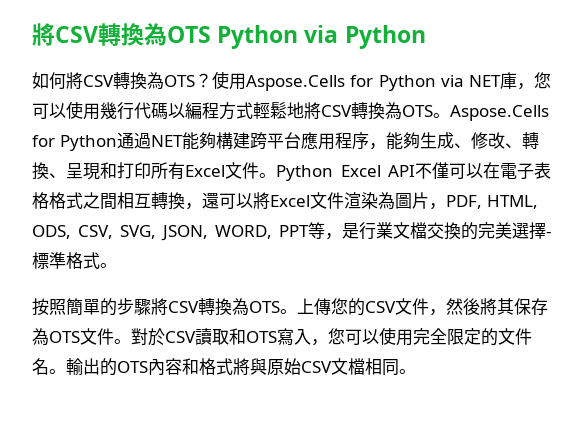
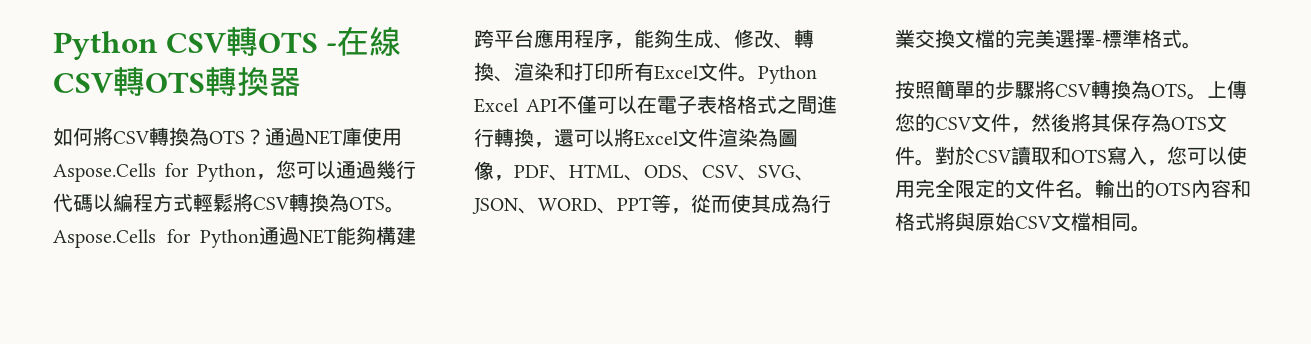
[32,23,426,49] 將CSV轉換為OTS Python via Python -> [53,27,402,60] [53,67,301,96] Python CSV轉OTS -在線CSV轉OTS轉換器
(212, 80) none -> [265,127,362,146] 通過NET庫
[440,72,551,90] [32,101,100,120] via NET庫，您可以使用 -> [256,160,376,180] ，您可以通過
[287,102,304,119] 地 -> (233, 202) none
[66,163,100,180] 呈現 -> [514,62,554,81] 渲染
[117,192,151,209] 相互 -> [817,95,837,114] [474,128,494,147] 進行
[412,192,538,210] [32,222,461,241] 片，PDF, HTML, ODS, CSV, SVG, JSON, WORD, PPT等，是行業文檔交換 -> [474,161,815,181] [472,194,831,214] [895,29,995,48] 像，PDF、HTML、ODS、CSV、SVG、JSON、WORD、PPT等，從而使其成為行業交換文檔

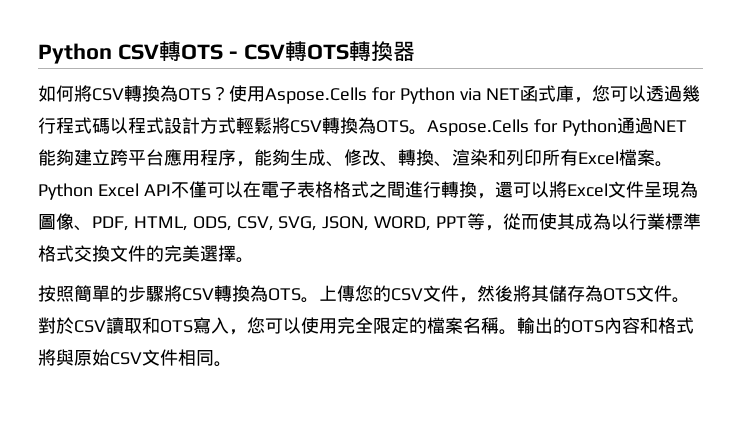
[337,27,402,56] 在線 -> (238, 55) none
[265,127,362,146] 通過NET庫 -> (229, 93) none
[256,160,416,180] [53,193,153,212] ，您可以通過幾行代碼以編程 -> [459,85,701,103] [38,117,200,134] via NET函式庫，您可以透過幾行程式碼以程式設計
[376,226,416,245] 構建 -> [74,149,110,166] 建立
[574,62,594,81] 打 -> [506,149,524,166] 列
[698,62,738,81] 文件 -> [619,149,655,166] 檔案
[718,128,798,147] [474,161,815,181] [472,198,617,214] 渲染為圖像，PDF、HTML、ODS、CSV、SVG、JSON、WORD、 -> [643,181,698,198] [38,213,432,231] 呈現為圖像、PDF, HTML, ODS, CSV, SVG, JSON, WORD,
[811,194,831,213] [895,29,1182,48] 行業交換文檔的完美選擇-標準格式 -> [611,213,702,230] [38,245,236,262] 以行業標準格式交換文件的完美選擇
[1111,113,1131,132] 保 -> [549,285,567,302] 儲
[1015,179,1075,198] 文件名 -> [427,317,499,334] 檔案名稱
[1071,212,1091,231] 檔 -> [160,349,178,366] 件

